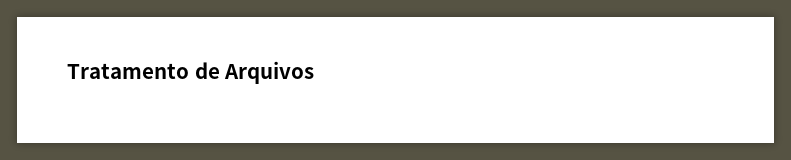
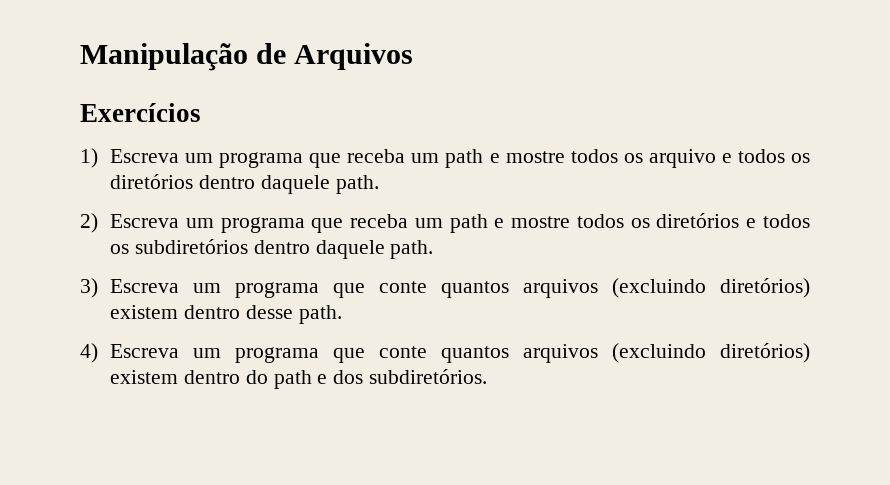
[67,63,189,79] Tratamento -> [80,43,248,71] Manipulação
(315, 72) none -> [80,103,201,122] [80,148,810,168] [110,174,379,194] [80,213,810,233] [110,239,434,259] [80,278,810,298] [110,305,342,324] [80,343,810,363] [110,369,487,389] // Exercícios // 1) Escreva um programa que receba um path e mostre todos os arquivo e todos os diretórios dentro daquele path. // 2) Escreva um programa que receba um path e mostre todos os diretórios e todos os subdiretórios dentro daquele path. // 3) Escreva um programa que conte quantos arquivos (excluindo diretórios) existem dentro desse path. // 4) Escreva um programa que conte quantos arquivos (excluindo diretórios) existem dentro do path e dos subdiretórios.

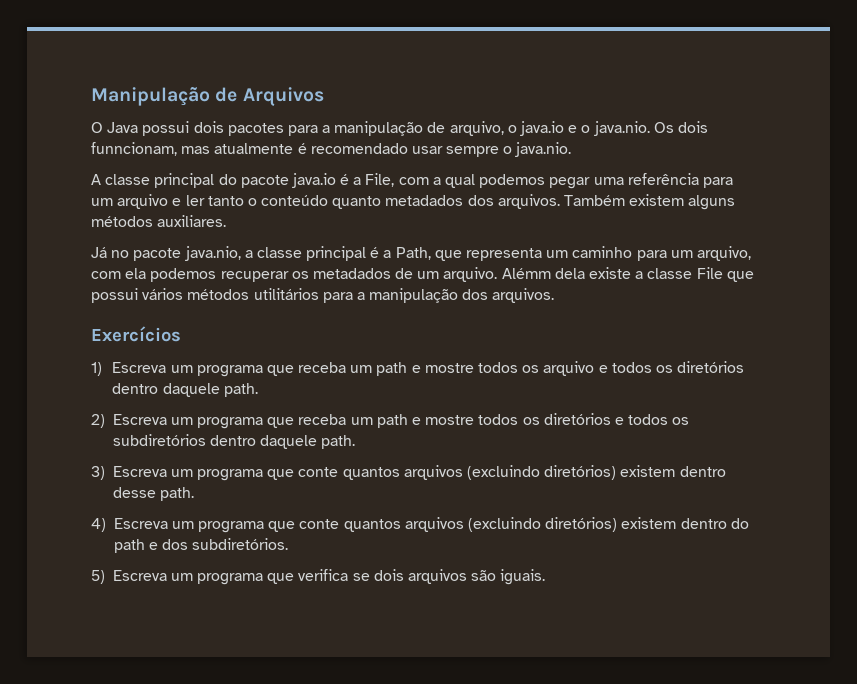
(414, 56) none -> [91,121,708,136] [91,142,572,157] [91,173,733,189] [91,194,736,210] [91,215,227,227] [91,246,751,261] [91,267,754,282] [91,288,555,303] // O Java possui dois pacotes para a manipulação de arquivo, o java.io e o java.nio. Os dois funncionam, mas atualmente é recomendado usar sempre o java.nio. // A classe principal do pacote java.io é a File, com a qual podemos pegar uma referência para um arquivo e ler tanto o conteúdo quanto metadados dos arquivos. Também existem alguns métodos auxiliares. // Já no pacote java.nio, a classe principal é a Path, que representa um caminho para um arquivo, com ela podemos recuperar os metadados de um arquivo. Alémm dela existe a classe File que possui vários métodos utilitários para a manipulação dos arquivos.
(487, 376) none -> [91,569,546,585] // 5) Escreva um programa que verifica se dois arquivos são iguais.

